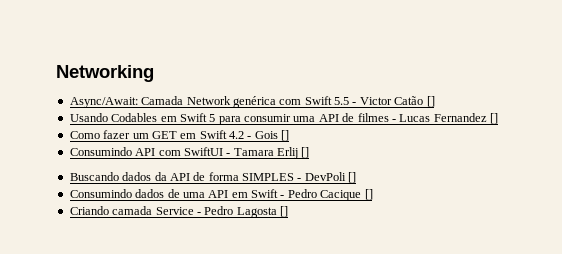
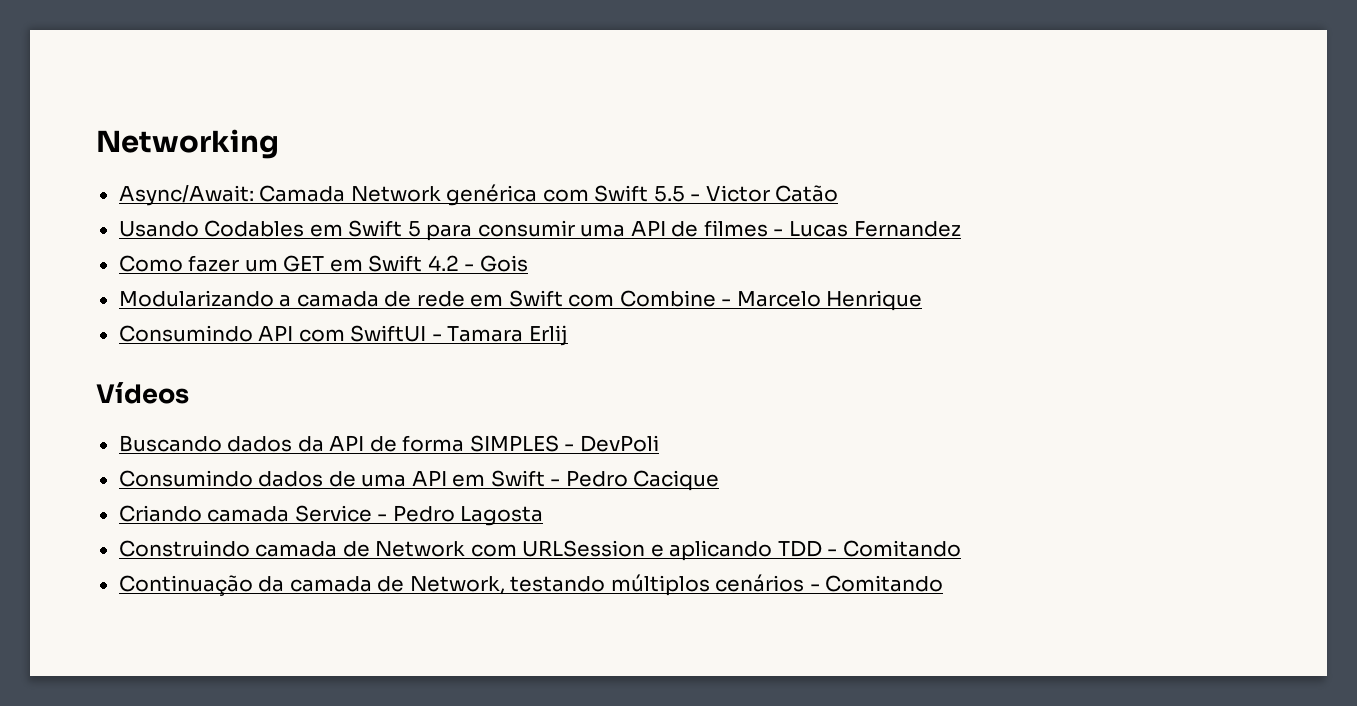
[426,96,435,107] [] -> (839, 193) none
[490,113,498,124] [] -> (961, 229) none
[281,130,290,141] [] -> [118,290,923,311] // Modularizando a camada de rede em Swift com Combine - Marcelo Henrique
[301,147,310,158] [] -> [96,382,189,404] // Vídeos
[348,172,357,183] [] -> (659, 443) none
[364,189,373,200] [] -> (720, 480) none
[280,206,288,217] [] -> [118,540,961,561] [118,574,944,596] // Construindo camada de Network com URLSession e aplicando TDD - Comitando // Continuação da camada de Network, testando múltiplos cenários - Comitando

